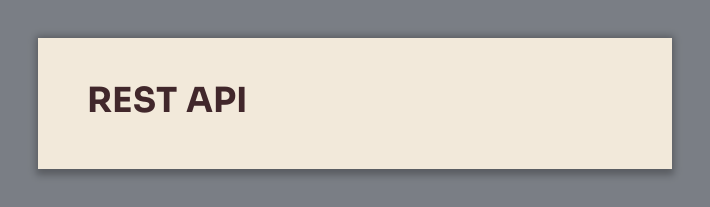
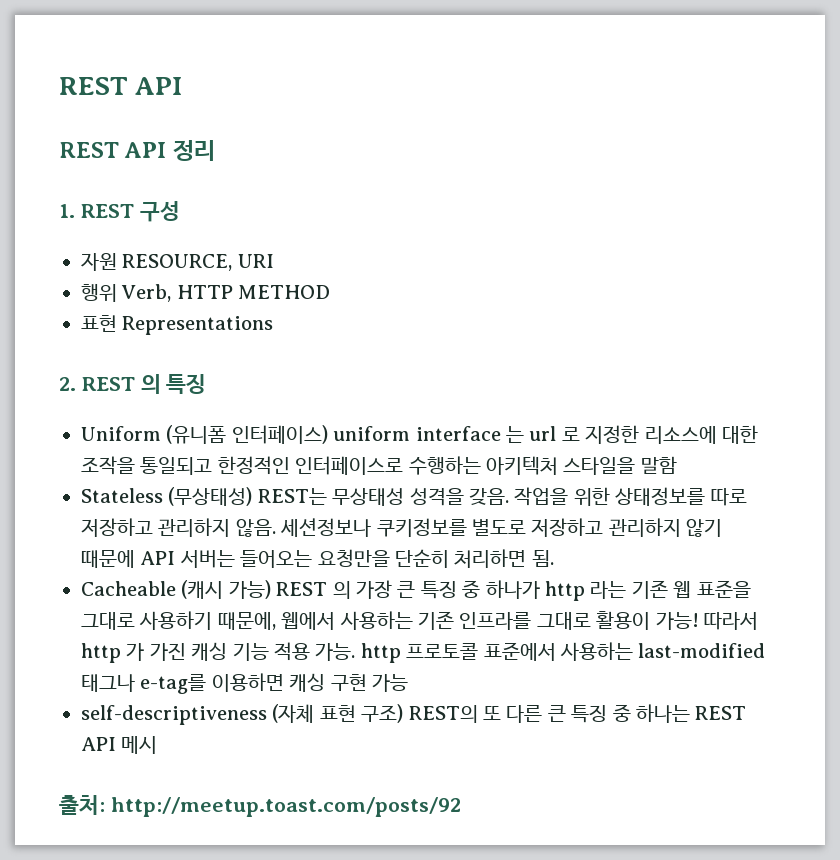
[87,86,248,113] REST API -> [59,77,183,95] [59,140,215,161] [59,201,180,222] [81,253,274,271] [81,283,331,302] [81,315,274,335] [59,374,207,394] [81,425,758,444] [81,456,677,475] [81,487,747,506] [81,518,723,537] [81,549,554,568] [81,580,751,601] [81,611,758,630] [81,642,766,663] [81,673,408,694] [81,704,747,725] [81,736,158,754] [59,795,461,817] REST API // REST API 정리 // 1. REST 구성 // 자원 RESOURCE, URI // 행위 Verb, HTTP METHOD // 표현 Representations // 2. REST 의 특징 // Uniform (유니폼 인터페이스) uniform interface 는 url 로 지정한 리소스에 대한 조작을 통일되고 한정적인 인터페이스로 수행하는 아키텍처 스타일을 말함 // Stateless (무상태성) REST는 무상태성 성격을 갖음. 작업을 위한 상태정보를 따로 저장하고 관리하지 않음. 세션정보나 쿠키정보를 별도로 저장하고 관리하지 않기 때문에 API 서버는 들어오는 요청만을 단순히 처리하면 됨. // Cacheable (캐시 가능) REST 의 가장 큰 특징 중 하나가 http 라는 기존 웹 표준을 그대로 사용하기 때문에, 웹에서 사용하는 기존 인프라를 그대로 활용이 가능! 따라서 http 가 가진 캐싱 기능 적용 가능. http 프로토콜 표준에서 사용하는 last-modified 태그나 e-tag를 이용하면 캐싱 구현 가능 // self-descriptiveness (자체 표현 구조) REST의 또 다른 큰 특징 중 하나는 REST API 메시 // 출처: http://meetup.toast.com/posts/92

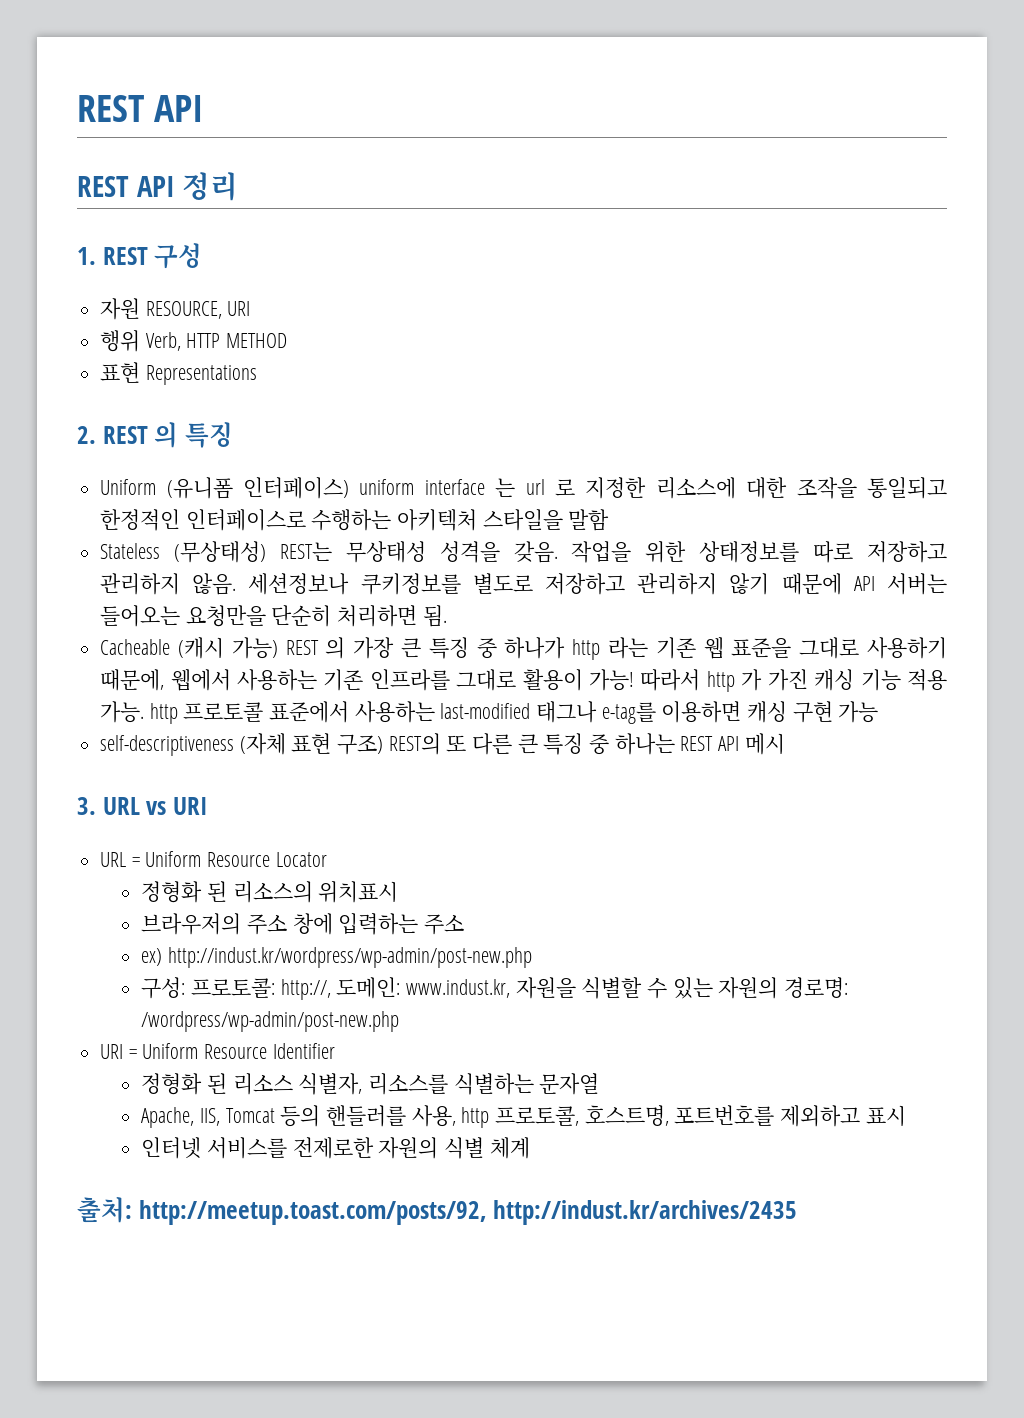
(158, 745) none -> [77,797,208,815] [100,851,327,867] [141,881,399,903] [141,913,464,935] [141,947,532,968] [141,977,848,1000] [141,1011,400,1032] [100,1043,335,1059] [141,1073,600,1095] [141,1105,906,1128] [141,1137,530,1159] // 3. URL vs URI // URL = Uniform Resource Locator // 정형화 된 리소스의 위치표시 // 브라우저의 주소 창에 입력하는 주소 // ex) http://indust.kr/wordpress/wp-admin/post-new.php // 구성: 프로토콜: http://, 도메인: www.indust.kr, 자원을 식별할 수 있는 자원의 경로명: /wordpress/wp-admin/post-new.php // URI = Uniform Resource Identifier // 정형화 된 리소스 식별자, 리소스를 식별하는 문자열 // Apache, IIS, Tomcat 등의 핸들러를 사용, http 프로토콜, 호스트명, 포트번호를 제외하고 표시 // 인터넷 서비스를 전제로한 자원의 식별 체계
[110,797,461,817] http://meetup.toast.com/posts/92 -> [138,1200,798,1225] http://meetup.toast.com/posts/92, http://indust.kr/archives/2435

